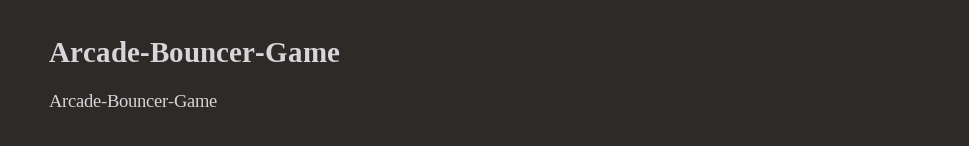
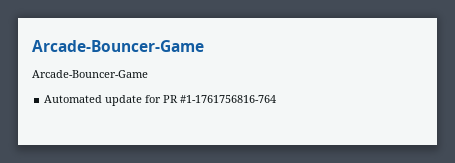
(217, 100) none -> [44,95,277,106] // Automated update for PR #1-1761756816-764

